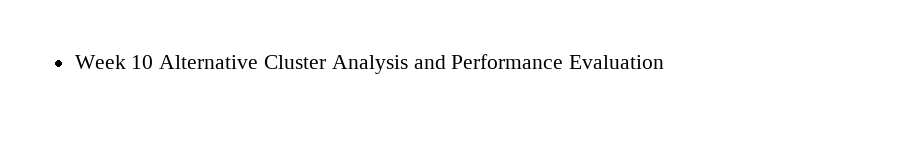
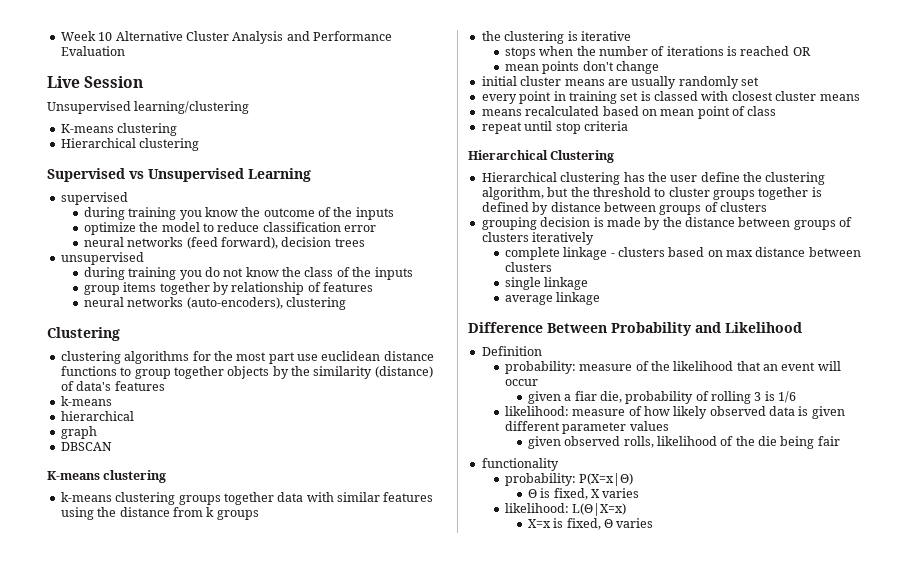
(665, 62) none -> [47,76,144,88] [47,101,250,114] [60,123,178,136] [60,138,200,151] [47,168,311,182] [60,192,128,205] [83,207,394,220] [83,222,377,235] [83,237,365,249] [60,252,144,265] [83,267,413,280] [83,282,374,295] [83,297,346,310] [47,327,120,341] [60,351,434,364] [60,366,433,379] [60,381,165,391] [60,396,112,406] [60,411,134,421] [60,426,97,439] [60,442,112,451] [47,470,167,483] [60,492,434,505] [60,507,259,520] [481,31,631,44] [504,46,811,59] [504,61,659,74] [481,76,759,89] [481,91,860,104] [481,106,777,119] [481,121,628,134] [468,150,615,163] [481,172,826,185] [481,187,822,200] [481,202,767,215] [481,217,853,230] [481,232,595,245] [504,247,861,260] [504,262,552,272] [504,277,589,290] [504,292,601,305] [468,322,802,336] [481,346,542,356] [504,361,841,374] [504,379,538,386] [527,391,797,404] [504,406,845,419] [504,421,669,434] [527,436,840,449] [481,458,559,471] [504,473,634,486] [527,488,640,500] [504,503,627,516] [527,518,654,530] // Live Session // Unsupervised learning/clustering // K-means clustering // Hierarchical clustering // Supervised vs Unsupervised Learning // supervised // during training you know the outcome of the inputs // optimize the model to reduce classification error // neural networks (feed forward), decision trees // unsupervised // during training you do not know the class of the inputs // group items together by relationship of features // neural networks (auto-encoders), clustering // Clustering // clustering algorithms for the most part use euclidean distance functions to group together objects by the similarity (distance) of data's features // k-means // hierarchical // graph // DBSCAN // K-means clustering // k-means clustering groups together data with similar features using the distance from k groups // the clustering is iterative // stops when the number of iterations is reached OR // mean points don't change // initial cluster means are usually randomly set // every point in training set is classed with closest cluster means // means recalculated based on mean point of class // repeat until stop criteria // Hierarchical Clustering // Hierarchical clustering has the user define the clustering algorithm, but the threshold to cluster groups together is defined by distance between groups of clusters // grouping decision is made by the distance between groups of clusters iteratively // complete linkage - clusters based on max distance between clusters // single linkage // average linkage // Difference Between Probability and Likelihood // Definition // probability: measure of the likelihood that an event will occur // given a fiar die, probability of rolling 3 is 1/6 // likelihood: measure of how likely observed data is given different parameter values // given observed rolls, likelihood of the die being fair // functionality // probability: P(X=x|Θ) // Θ is fixed, X varies // likelihood: L(Θ|X=x) // X=x is fixed, Θ varies

